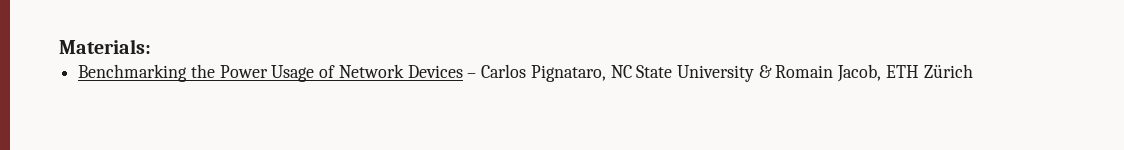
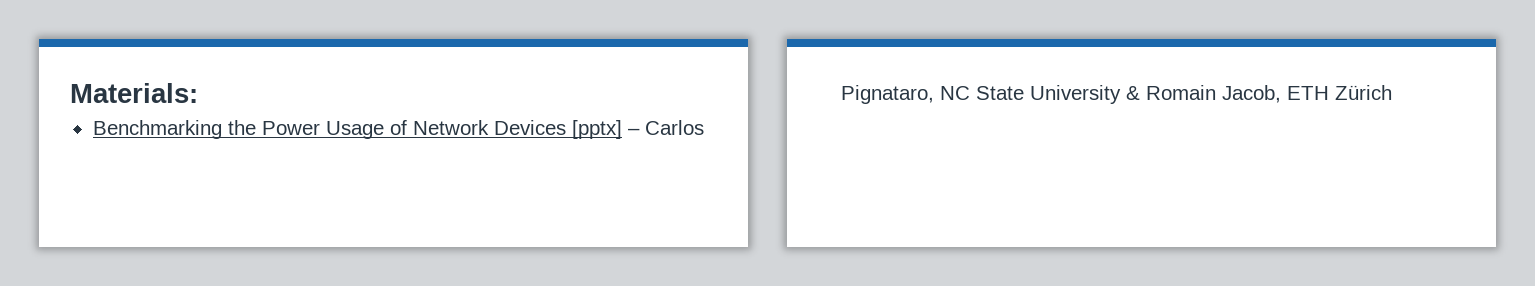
(463, 71) none -> [571,120,622,139] [pptx]

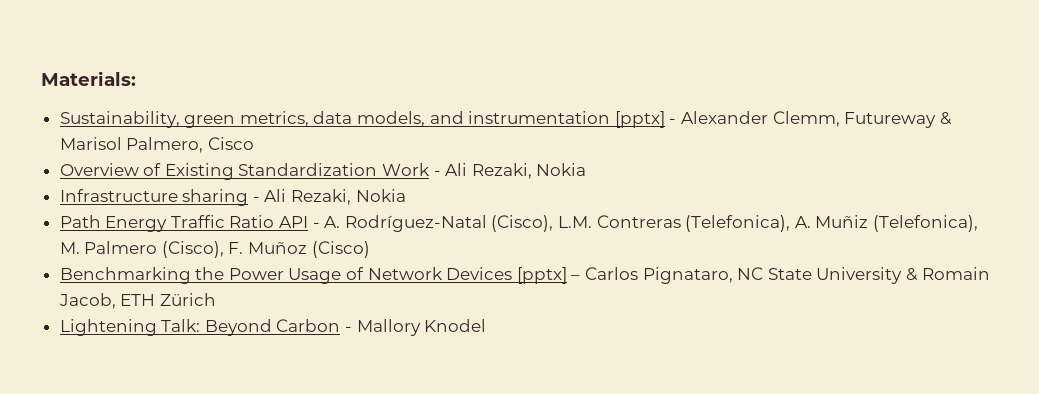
(198, 93) none -> [59,111,952,128] [59,137,254,153] [59,163,587,180] [59,189,406,206] [59,215,978,232] [59,241,370,258] // Sustainability, green metrics, data models, and instrumentation [pptx] - Alexander Clemm, Futureway & Marisol Palmero, Cisco // Overview of Existing Standardization Work - Ali Rezaki, Nokia // Infrastructure sharing - Ali Rezaki, Nokia // Path Energy Traffic Ratio API - A. Rodríguez-Natal (Cisco), L.M. Contreras (Telefonica), A. Muñiz (Telefonica), M. Palmero (Cisco), F. Muñoz (Cisco)
(1392, 92) none -> [59,319,487,336] // Lightening Talk: Beyond Carbon - Mallory Knodel

